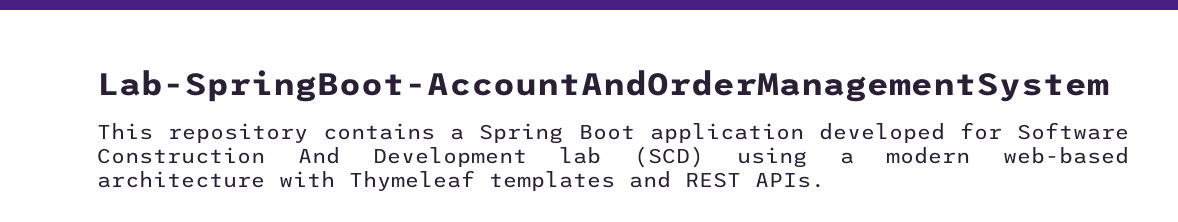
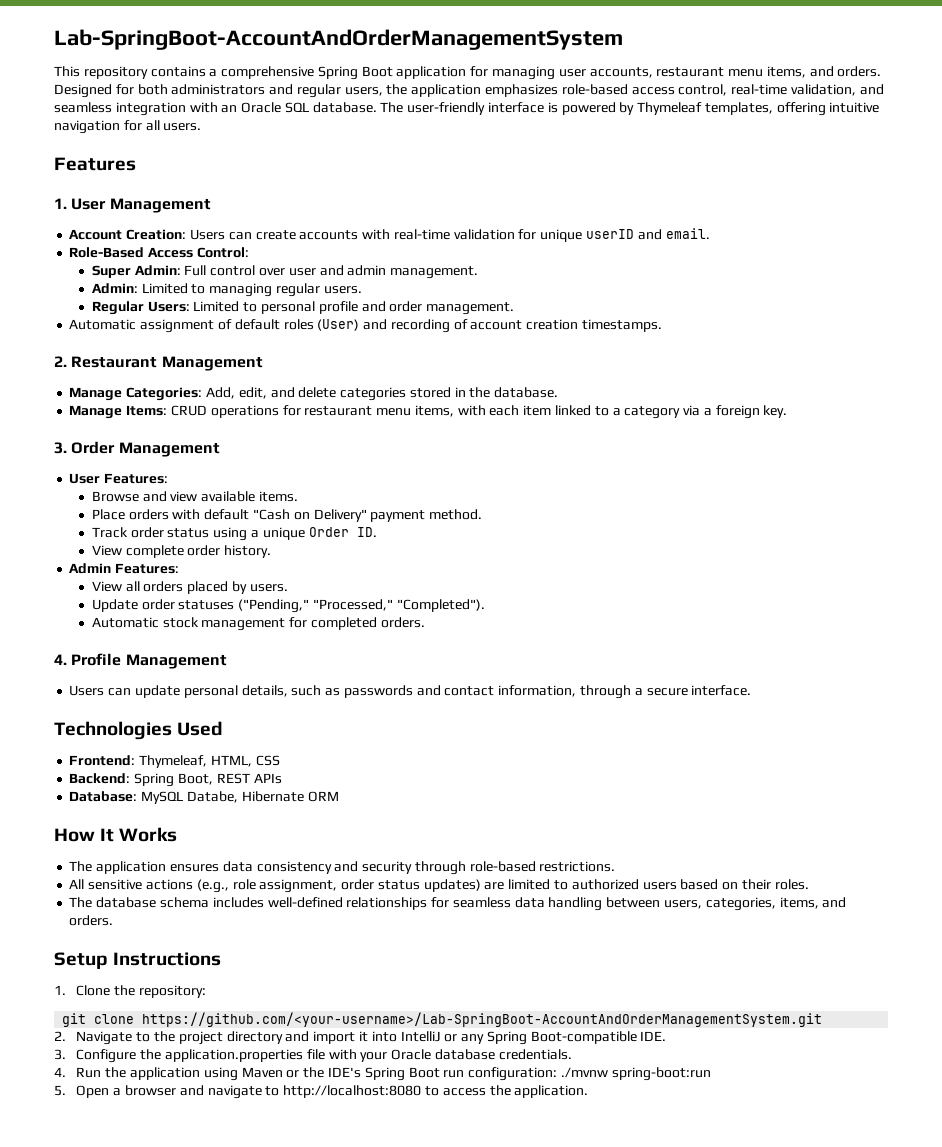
(465, 134) none -> [221,66,315,79] comprehensive
[818,122,1129,143] [97,146,1129,168] [97,170,825,191] developed for Software Construction And Development lab (SCD) using a modern web-based architecture with Thymeleaf templates and REST APIs. -> [470,66,882,80] [54,84,884,98] [54,102,880,116] [54,120,202,134] [54,157,136,171] [54,198,211,213] [69,228,710,242] [69,247,249,258] [91,265,479,279] [91,283,362,297] [91,301,515,315] [69,319,662,333] [54,356,263,371] [69,387,559,401] [69,405,788,419] [54,441,220,457] [69,473,169,484] [91,491,298,502] [91,509,483,522] [91,527,377,541] [91,545,272,558] [69,563,180,574] [91,581,288,594] [91,599,485,613] [91,617,425,631] [54,653,227,669] [69,685,752,699] [54,721,224,740] [69,755,280,768] [69,773,282,787] [69,791,339,804] [54,827,178,842] [69,861,616,875] [69,879,809,893] [69,897,847,911] [69,915,114,926] [54,952,222,969] [54,985,207,998] [62,1012,823,1027] [54,1031,667,1045] [54,1049,572,1063] [54,1067,711,1081] [54,1085,589,1099] for managing user accounts, restaurant menu items, and orders. Designed for both administrators and regular users, the application emphasizes role-based access control, real-time validation, and seamless integration with an Oracle SQL database. The user-friendly interface is powered by Thymeleaf templates, offering intuitive navigation for all users. // Features // 1. User Management // Account Creation: Users can create accounts with real-time validation for unique userID and email. // Role-Based Access Control: // Super Admin: Full control over user and admin management. // Admin: Limited to managing regular users. // Regular Users: Limited to personal profile and order management. // Automatic assignment of default roles (User) and recording of account creation timestamps. // 2. Restaurant Management // Manage Categories: Add, edit, and delete categories stored in the database. // Manage Items: CRUD operations for restaurant menu items, with each item linked to a category via a foreign key. // 3. Order Management // User Features: // Browse and view available items. // Place orders with default "Cash on Delivery" payment method. // Track order status using a unique Order ID. // View complete order history. // Admin Features: // View all orders placed by users. // Update order statuses ("Pending," "Processed," "Completed"). // Automatic stock management for completed orders. // 4. Profile Management // Users can update personal details, such as passwords and contact information, through a secure interface. // Technologies Used // Frontend: Thymeleaf, HTML, CSS // Backend: Spring Boot, REST APIs // Database: MySQL Databe, Hibernate ORM // How It Works // The application ensures data consistency and security through role-based restrictions. // All sensitive actions (e.g., role assignment, order status updates) are limited to authorized users based on their roles. // The database schema includes well-defined relationships for seamless data handling between users, categories, items, and orders. // Setup Instructions // 1. Clone the repository: // git clone https://github.com/<your-username>/Lab-SpringBoot-AccountAndOrderManagementSystem.git // 2. Navigate to the project directory and import it into IntelliJ or any Spring Boot-compatible IDE. // 3. Configure the application.properties file with your Oracle database credentials. // 4. Run the application using Maven or the IDE's Spring Boot run configuration: ./mvnw spring-boot:run // 5. Open a browser and navigate to http://localhost:8080 to access the application.

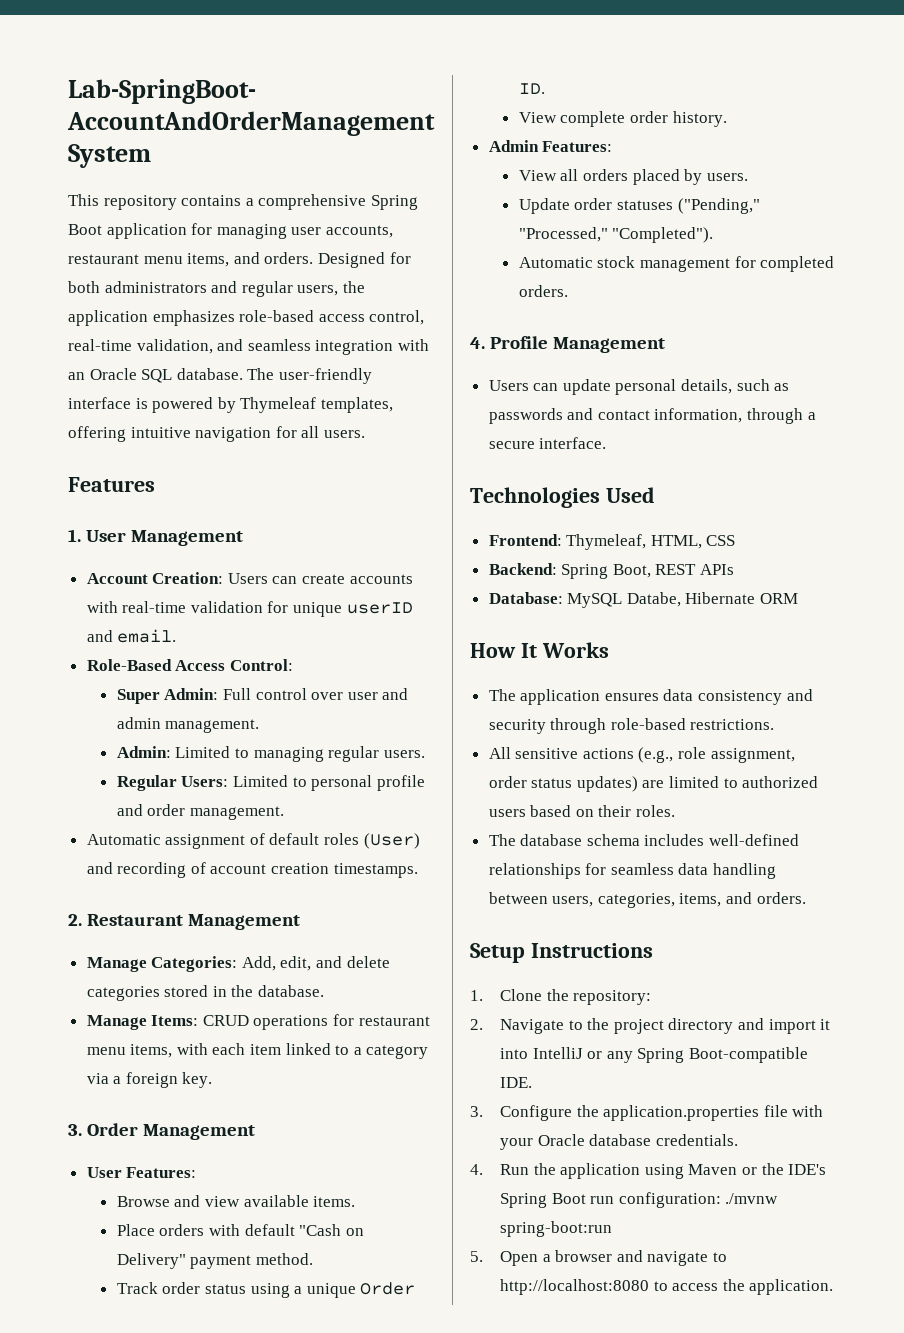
[62,1012,823,1027] // git clone https://github.com/<your-username>/Lab-SpringBoot-AccountAndOrderManagementSystem.git -> (652, 997) none

